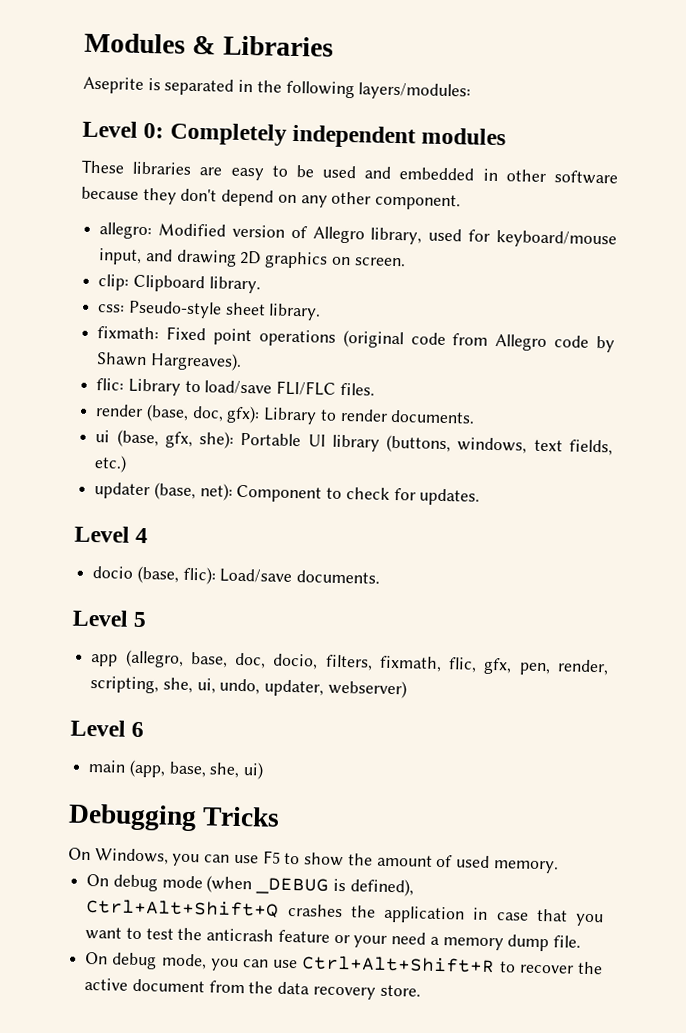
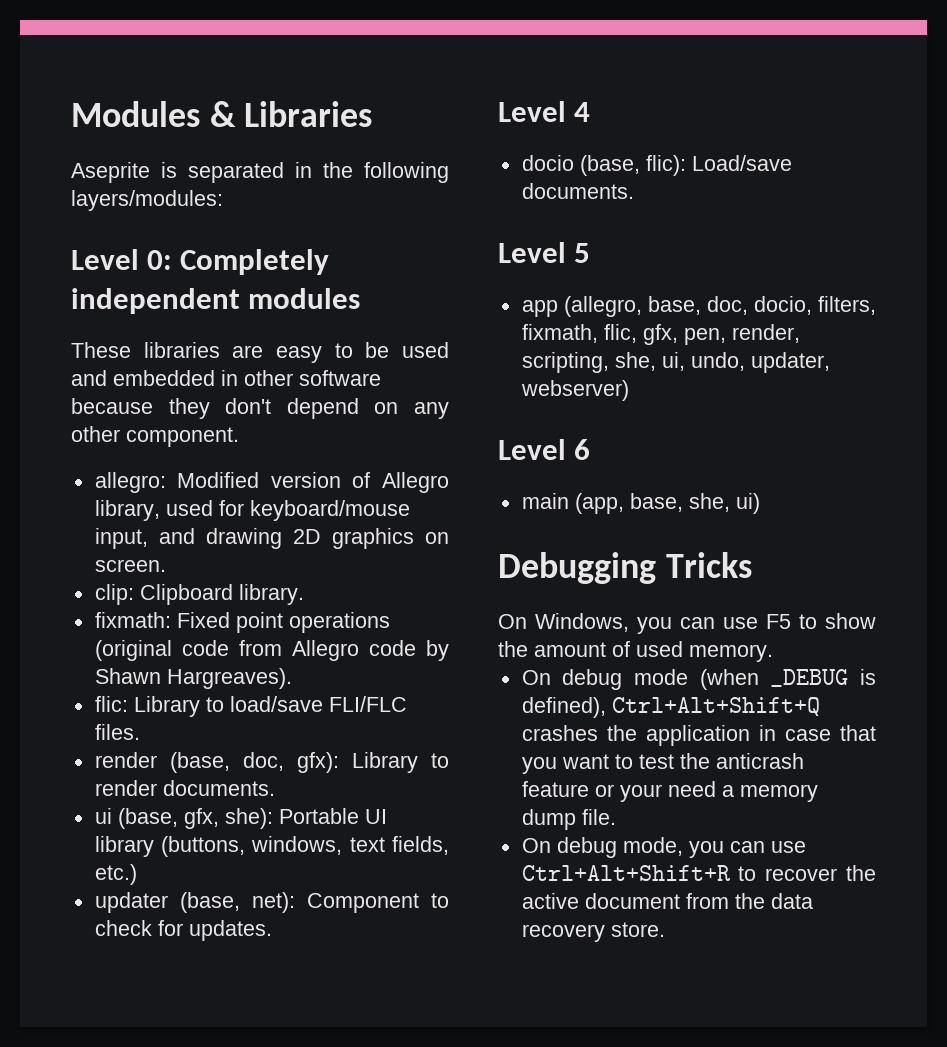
[98,300,322,321] // css: Pseudo-style sheet library. -> (304, 594) none

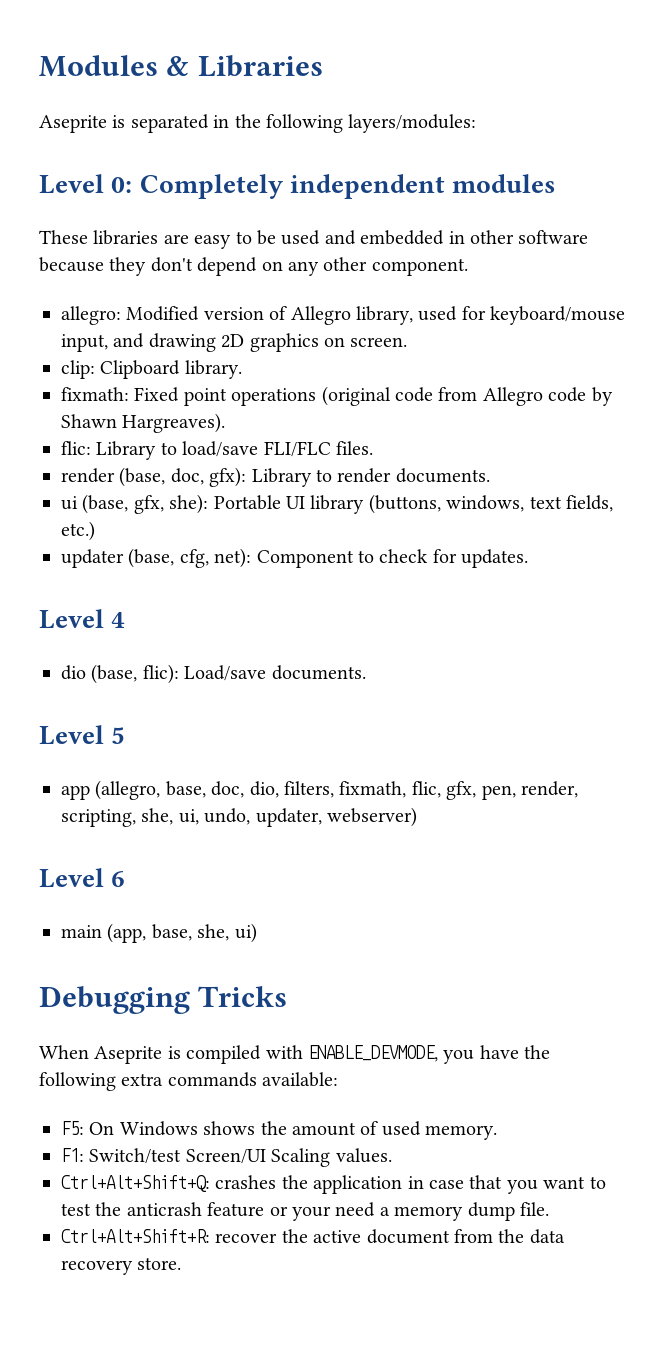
(240, 902) none -> [179,549,209,568] cfg,
[521,155,574,171] docio -> [61,665,86,680] dio
[753,296,812,315] docio, -> [249,781,279,798] dio,
[498,613,876,634] On Windows, you can use F5 to show -> [39,1045,551,1064] [39,1072,339,1091] [61,1121,256,1136] When Aseprite is compiled with ENABLE_DEVMODE, you have the following extra commands available: // F5: On Windows shows
[521,669,876,690] [521,697,820,718] On debug mode (when _DEBUG is defined), Ctrl+Alt+Shift+Q -> [61,1148,392,1167] [61,1175,210,1192] F1: Switch/test Screen/UI Scaling values. // Ctrl+Alt+Shift+Q:
[521,837,806,858] [521,865,757,881] On debug mode, you can use Ctrl+Alt+Shift+R to -> [61,1229,210,1243] Ctrl+Alt+Shift+R:

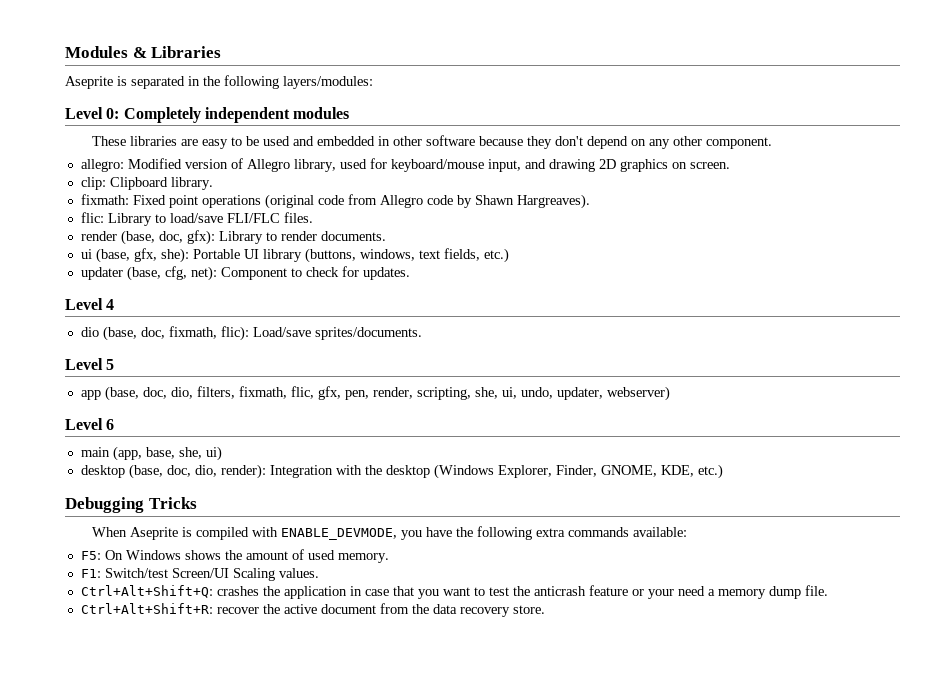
(138, 674) none -> [140,326,217,339] doc, fixmath,
[271,665,366,680] documents. -> [314,327,422,340] sprites/documents.
[95,780,206,800] (allegro, base, -> [104,386,139,401] (base,
(257, 933) none -> [80,464,723,479] // desktop (base, doc, dio, render): Integration with the desktop (Windows Explorer, Finder, GNOME, KDE, etc.)

